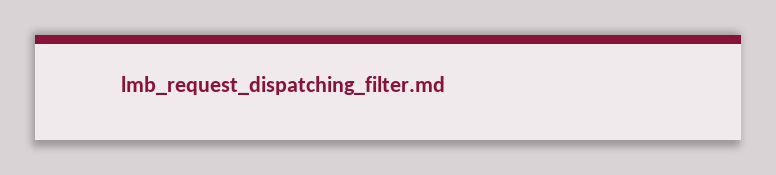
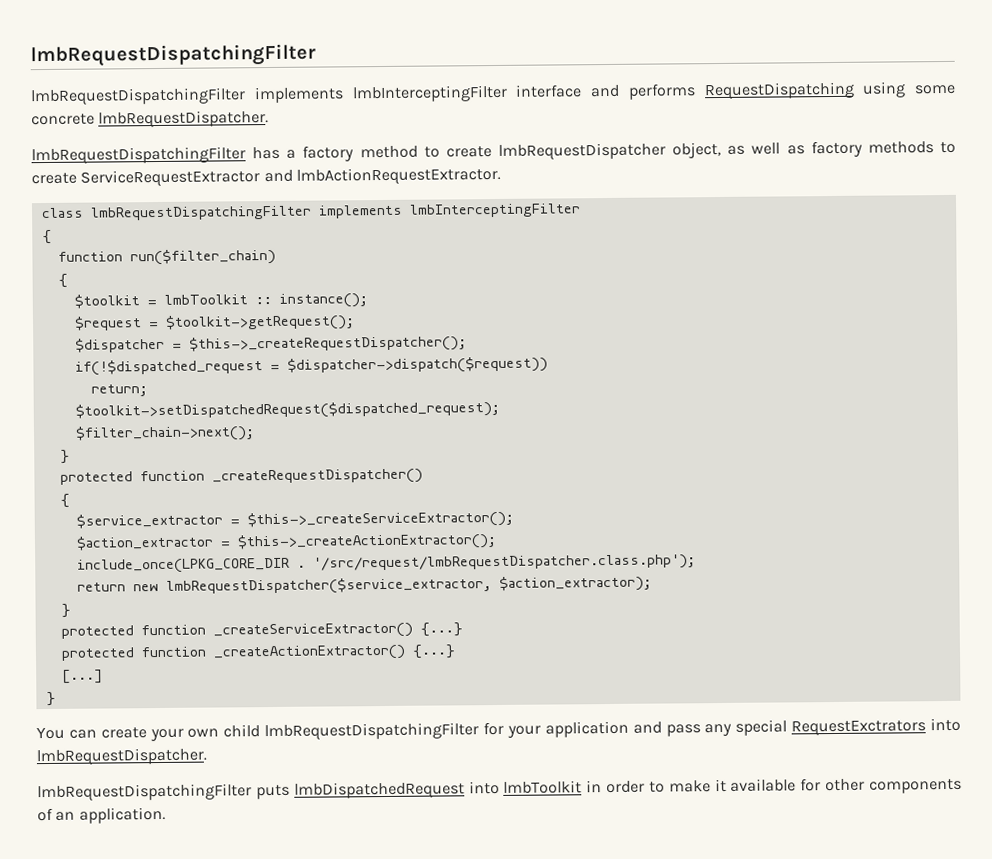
[121,76,445,95] lmb_request_dispatching_filter.md -> [30,43,316,68] [30,81,956,106] [31,110,270,128] [31,140,956,165] [31,166,501,187] [41,203,581,221] [41,229,52,245] [57,248,276,266] [57,273,68,288] [73,293,368,309] [73,314,355,331] [74,335,467,353] [74,356,548,376] [90,384,148,397] [74,400,500,420] [74,425,255,442] [59,449,70,464] [59,468,423,485] [59,493,70,508] [75,510,514,529] [75,533,497,551] [76,554,696,574] [76,575,652,595] [60,603,71,618] [60,622,463,639] [60,644,456,661] [61,669,103,684] [45,691,56,707] [36,717,962,742] [36,747,207,766] [37,778,962,802] [37,806,166,824] lmbRequestDispatchingFilter // lmbRequestDispatchingFilter implements lmbInterceptingFilter interface and performs RequestDispatching using some concrete lmbRequestDispatcher. // lmbRequestDispatchingFilter has a factory method to create lmbRequestDispatcher object, as well as factory methods to create ServiceRequestExtractor and lmbActionRequestExtractor. // class lmbRequestDispatchingFilter implements lmbInterceptingFilter // { // function run($filter_chain) // { // $toolkit = lmbToolkit :: instance(); // $request = $toolkit->getRequest(); // $dispatcher = $this->_createRequestDispatcher(); // if(!$dispatched_request = $dispatcher->dispatch($request)) // return; // $toolkit->setDispatchedRequest($dispatched_request); // $filter_chain->next(); // } // protected function _createRequestDispatcher() // { // $service_extractor = $this->_createServiceExtractor(); // $action_extractor = $this->_createActionExtractor(); // include_once(LPKG_CORE_DIR . '/src/request/lmbRequestDispatcher.class.php'); // return new lmbRequestDispatcher($service_extractor, $action_extractor); // } // protected function _createServiceExtractor() {...} // protected function _createActionExtractor() {...} // [...] // } // You can create your own child lmbRequestDispatchingFilter for your application and pass any special RequestExctrators into lmbRequestDispatcher. // lmbRequestDispatchingFilter puts lmbDispatchedRequest into lmbToolkit in order to make it available for other components of an application.

